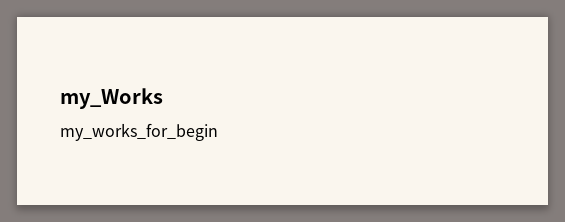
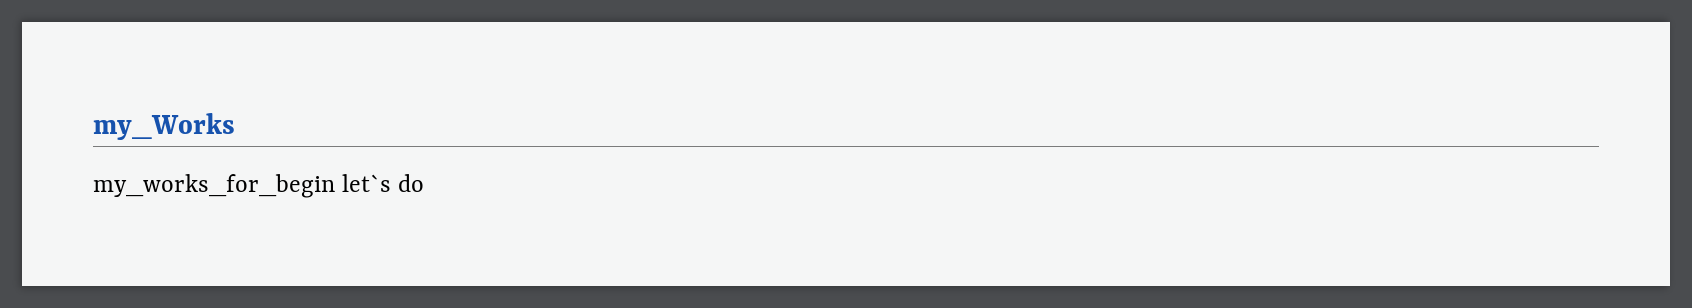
(218, 132) none -> [342,174,425,192] let`s do

